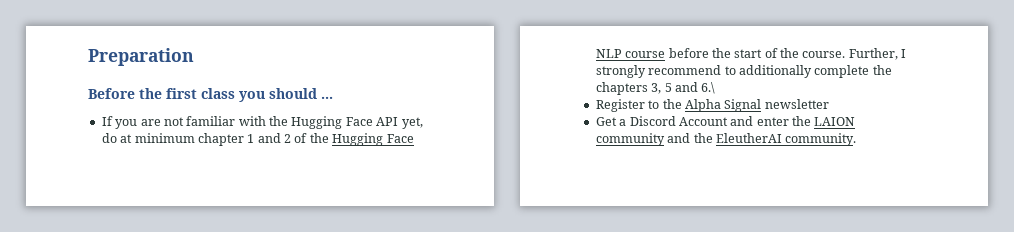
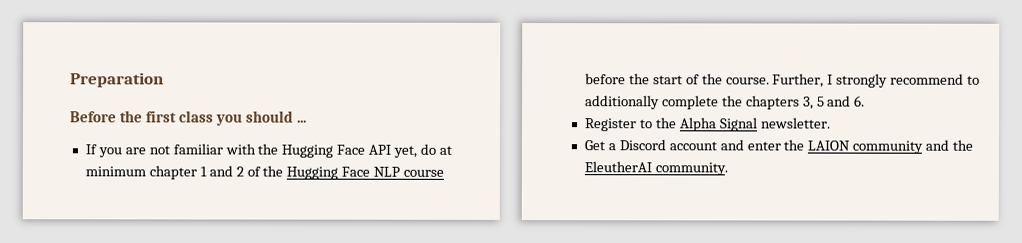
[701,82,716,94] 6.\ -> [854,95,866,107] 6.
[764,99,829,109] newsletter -> [759,117,831,129] newsletter.
[678,117,728,126] Account -> [668,141,717,151] account

